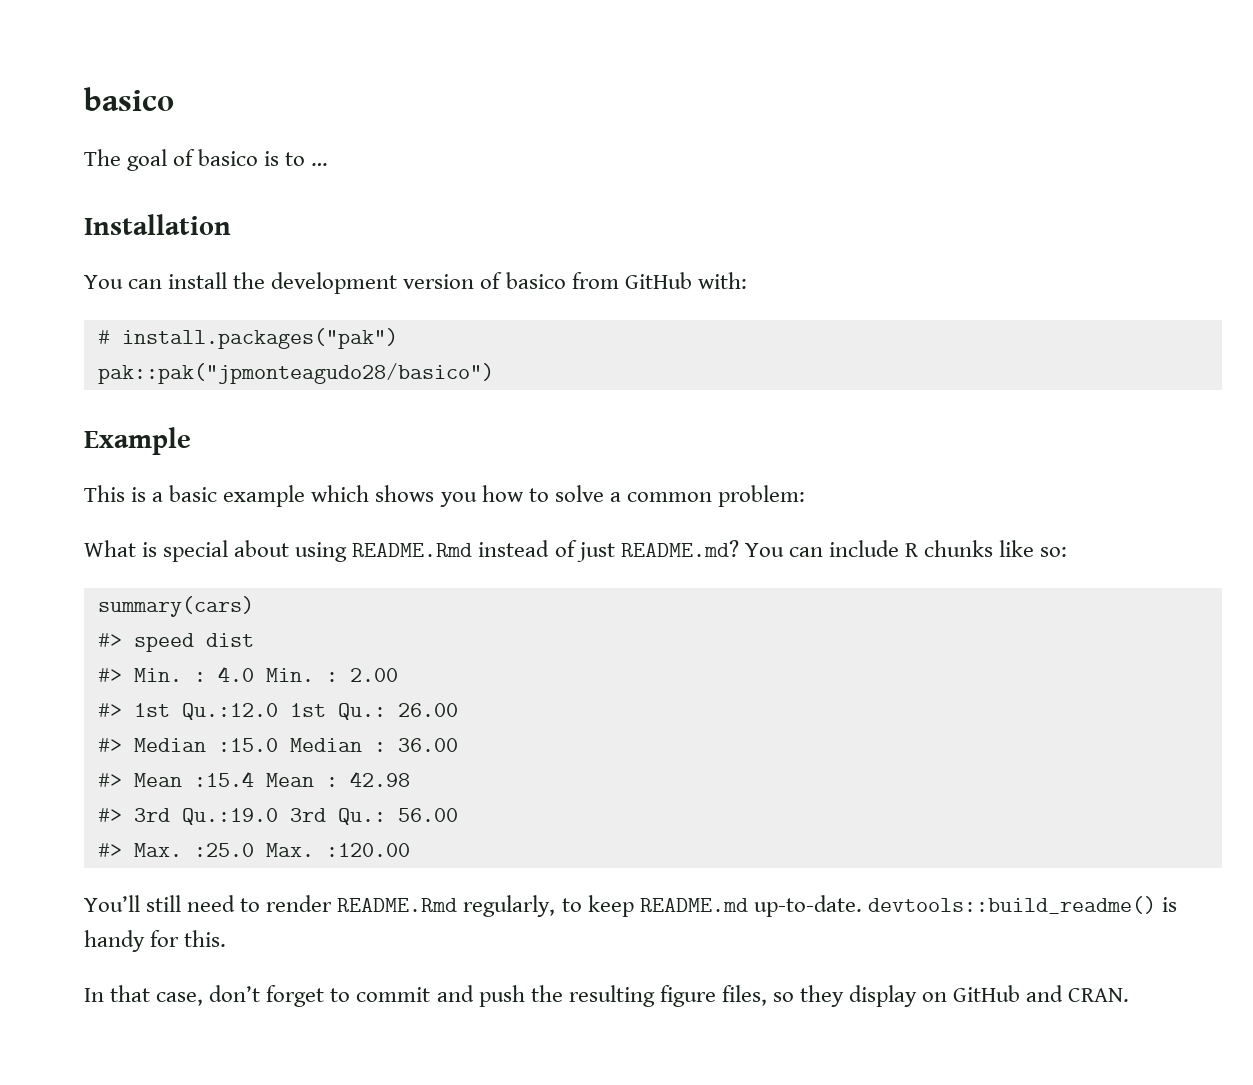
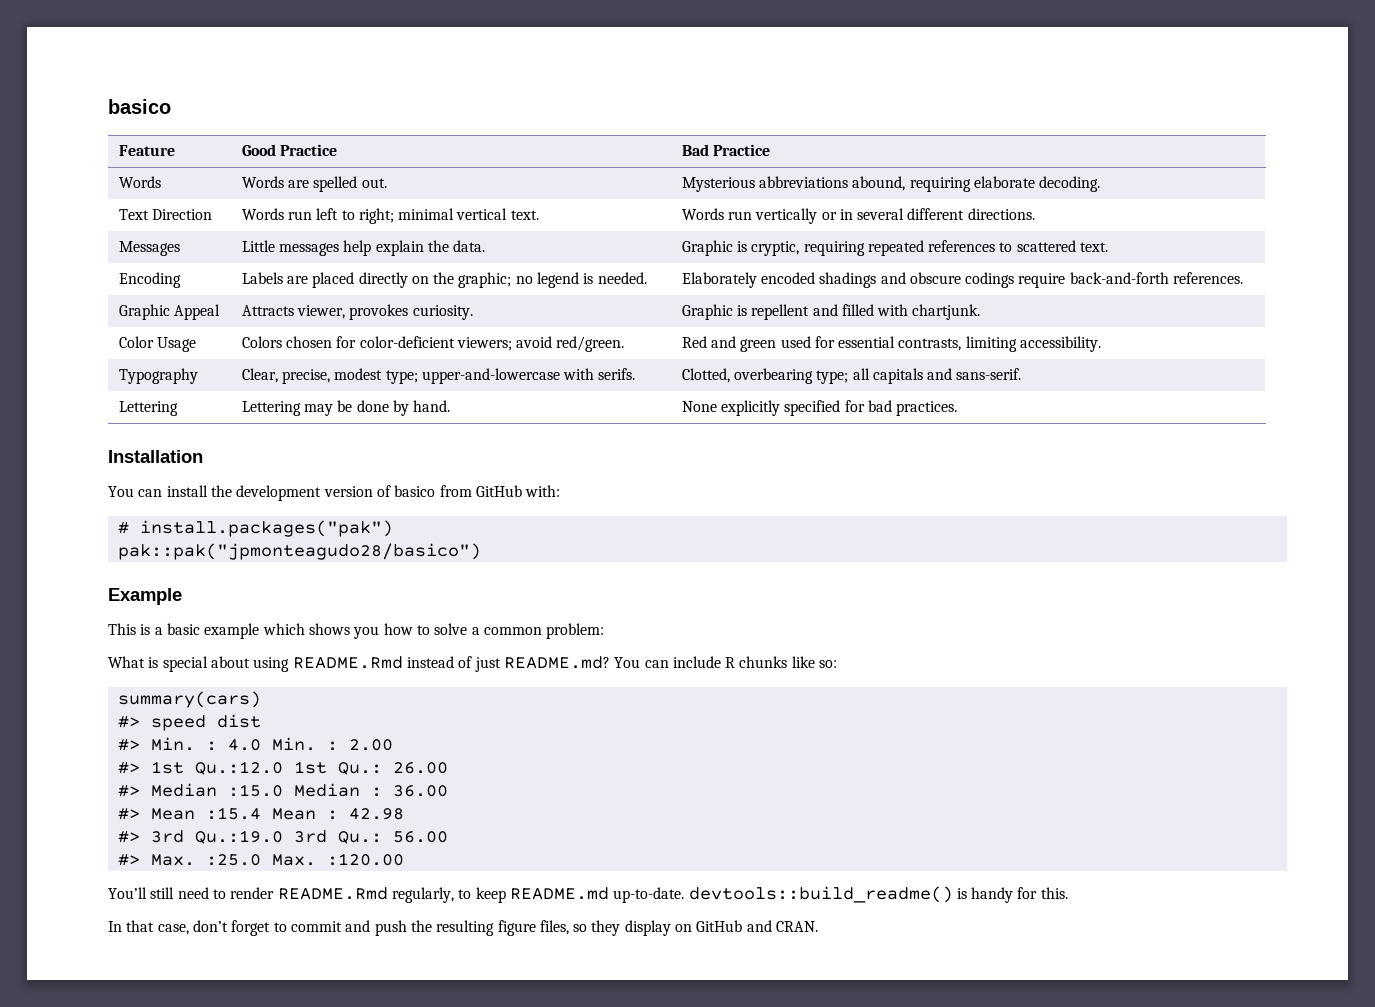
[84,87,174,111] [84,149,329,171] basico // The goal of basico is to … -> [108,99,171,114] [118,145,175,156] [241,144,337,156] [681,144,770,156] [118,176,161,188] [241,176,387,192] [681,176,1101,192] [118,209,212,220] [241,208,539,224] [681,208,1035,224] [118,241,180,256] [241,240,486,256] [681,240,1109,256] [118,272,181,288] [241,272,647,288] [681,272,1244,288] [118,304,220,320] [241,304,473,320] [681,304,981,320] [118,336,196,352] [241,336,625,352] [681,336,1102,352] [118,368,198,384] [241,368,636,384] [681,368,1022,384] [118,401,178,416] [241,400,451,416] [681,400,958,416] basico // Feature | Good Practice | Bad Practice // Words | Words are spelled out. | Mysterious abbreviations abound, requiring elaborate decoding. // Text Direction | Words run left to right; minimal vertical text. | Words run vertically or in several different directions. // Messages | Little messages help explain the data. | Graphic is cryptic, requiring repeated references to scattered text. // Encoding | Labels are placed directly on the graphic; no legend is needed. | Elaborately encoded shadings and obscure codings require back-and-forth references. // Graphic Appeal | Attracts viewer, provokes curiosity. | Graphic is repellent and filled with chartjunk. // Color Usage | Colors chosen for color-deficient viewers; avoid red/green. | Red and green used for essential contrasts, limiting accessibility. // Typography | Clear, precise, modest type; upper-and-lowercase with serifs. | Clotted, overbearing type; all capitals and sans-serif. // Lettering | Lettering may be done by hand. | None explicitly specified for bad practices.

